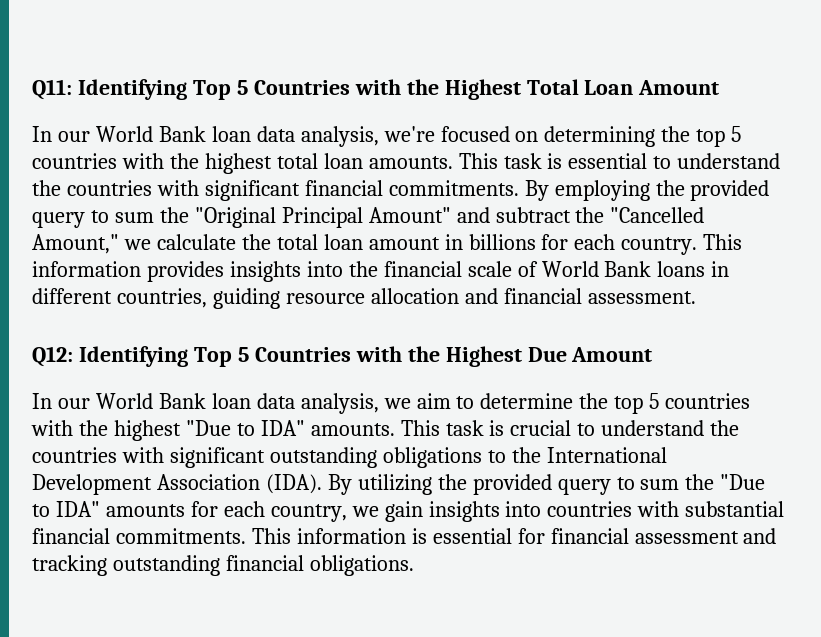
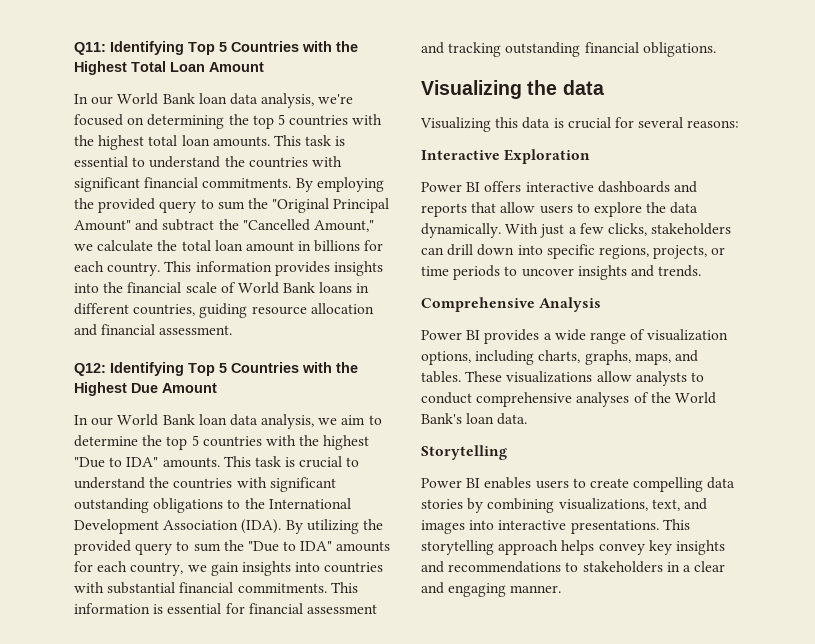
(414, 565) none -> [421,80,604,99] [420,117,740,132] [421,149,591,164] [421,181,697,193] [421,202,699,217] [421,223,732,238] [421,244,726,259] [421,265,702,280] [421,297,602,312] [421,329,729,344] [421,350,698,365] [421,371,704,386] [421,392,716,407] [421,413,528,425] [421,445,507,460] [421,477,736,492] [421,498,707,513] [421,519,690,534] [421,540,725,555] [421,561,726,573] [421,582,562,597] // Visualizing the data // Visualizing this data is crucial for several reasons: // Interactive Exploration // Power BI offers interactive dashboards and reports that allow users to explore the data dynamically. With just a few clicks, stakeholders can drill down into specific regions, projects, or time periods to uncover insights and trends. // Comprehensive Analysis // Power BI provides a wide range of visualization options, including charts, graphs, maps, and tables. These visualizations allow analysts to conduct comprehensive analyses of the World Bank's loan data. // Storytelling // Power BI enables users to create compelling data stories by combining visualizations, text, and images into interactive presentations. This storytelling approach helps convey key insights and recommendations to stakeholders in a clear and engaging manner.

